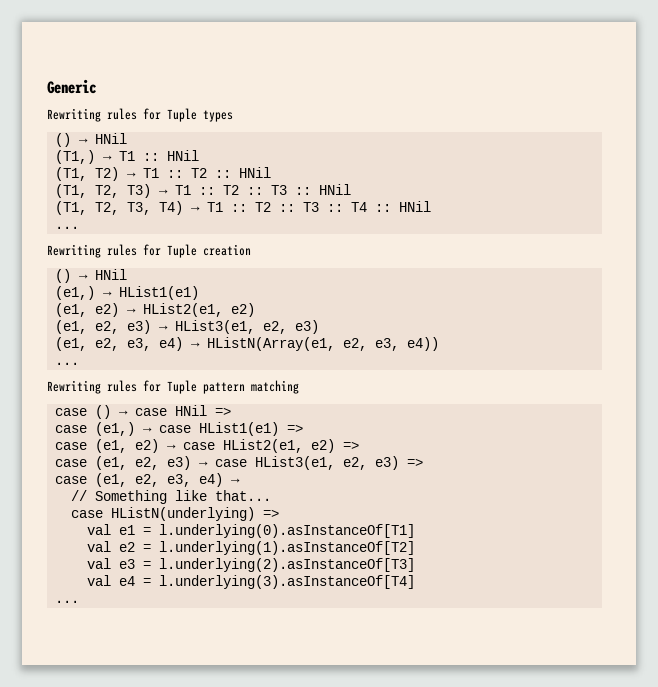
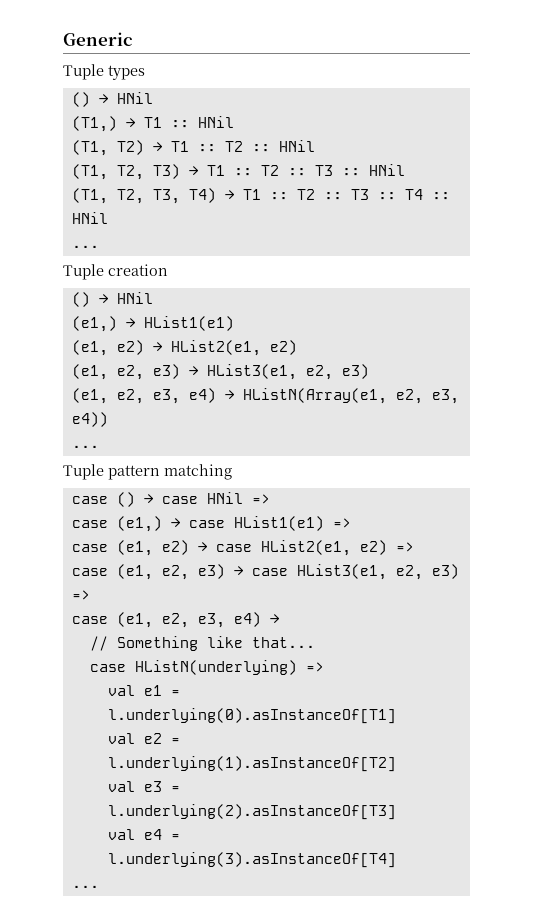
[47,108,161,122] Rewriting rules for -> (133, 39) none
[47,244,161,258] Rewriting rules for -> (99, 246) none
[47,380,161,394] Rewriting rules for -> (99, 446) none

